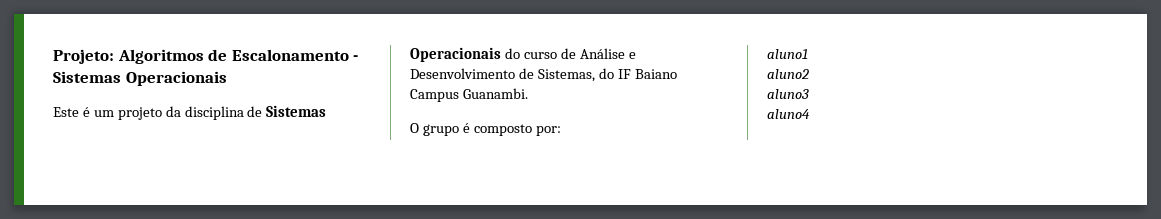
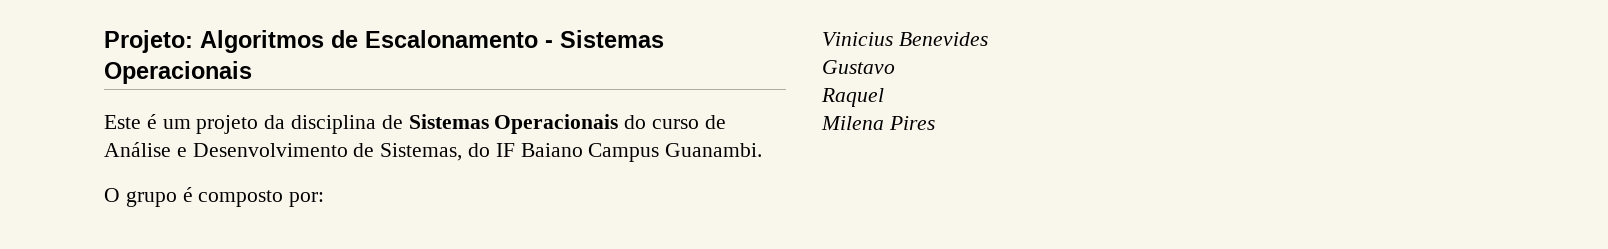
[767,49,808,59] [767,69,809,79] [767,89,809,99] [767,109,810,119] aluno1 // aluno2 // aluno3 // aluno4 -> [822,32,988,46] [822,60,895,74] [821,88,884,107] [821,116,935,130] Vinicius Benevides // Gustavo // Raquel // Milena Pires

